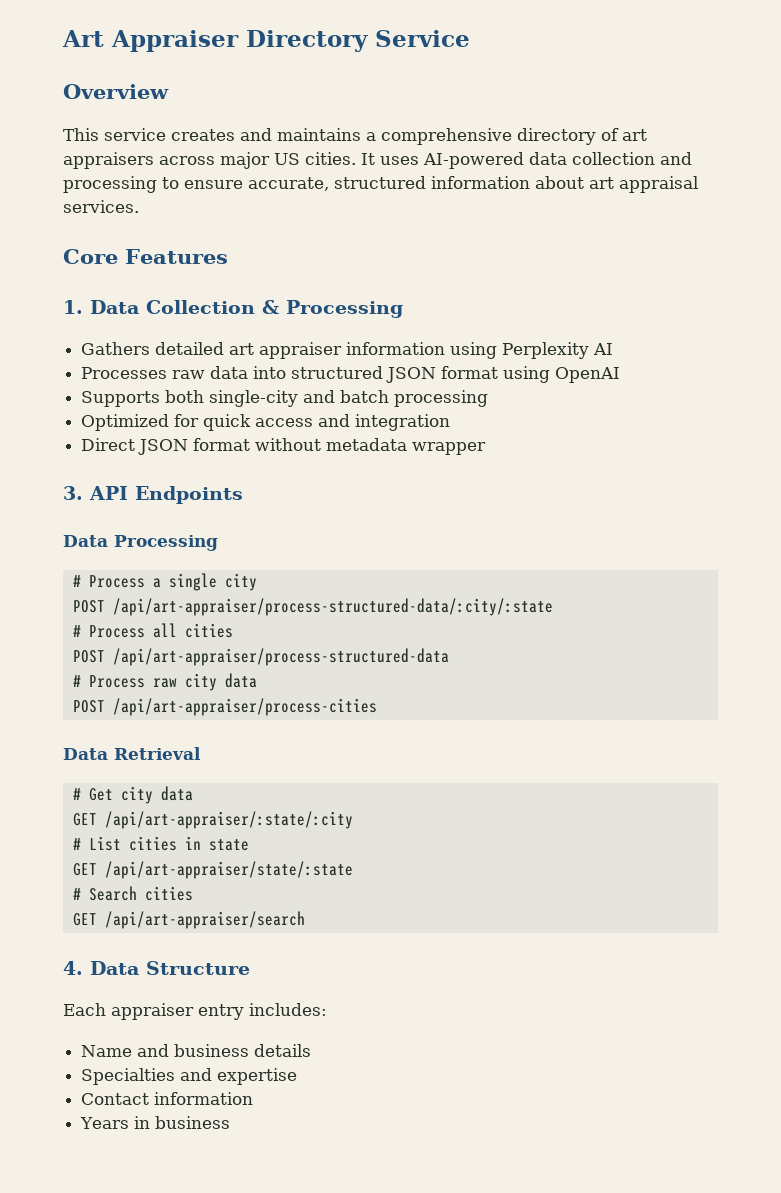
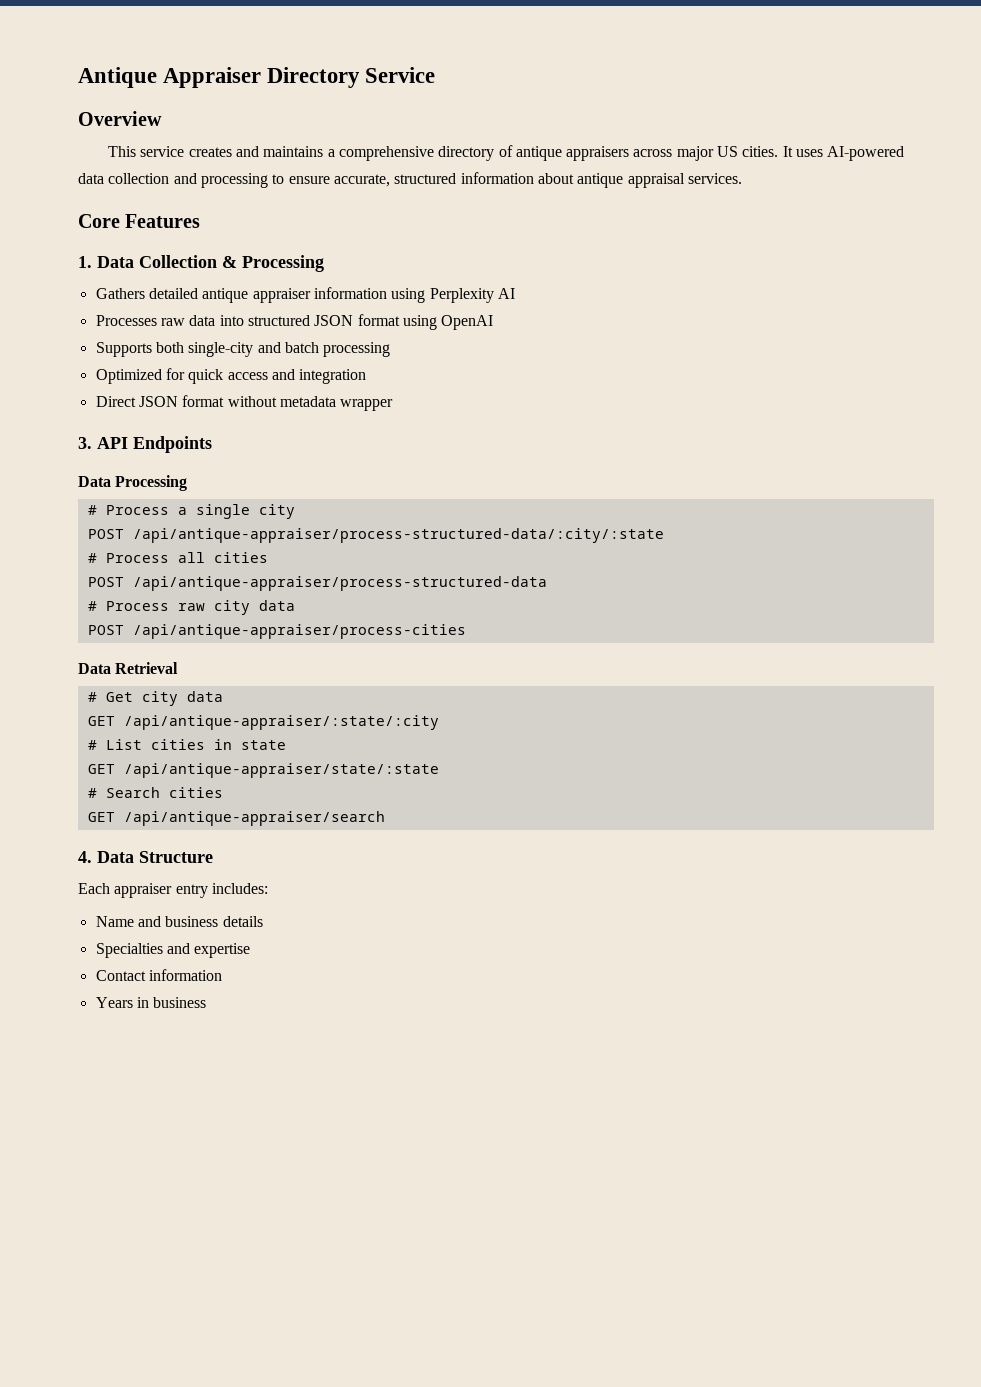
[62,30,104,47] Art -> [78,67,157,88] Antique
[622,129,647,141] art -> [515,146,562,161] antique
[589,177,614,189] art -> [577,173,624,188] antique
[229,343,255,355] art -> [202,288,249,303] antique
[112,598,553,616] /api/art-appraiser/process-structured-data/:city/:state -> [132,528,664,543] /api/antique-appraiser/process-structured-data/:city/:state
[112,648,449,666] /api/art-appraiser/process-structured-data -> [132,576,547,591] /api/antique-appraiser/process-structured-data
[112,698,377,716] /api/art-appraiser/process-cities -> [132,624,466,639] /api/antique-appraiser/process-cities
[104,811,353,829] /api/art-appraiser/:state/:city -> [123,715,439,730] /api/antique-appraiser/:state/:city
[104,861,353,879] /api/art-appraiser/state/:state -> [123,763,439,778] /api/antique-appraiser/state/:state
[104,911,305,929] /api/art-appraiser/search -> [123,811,385,826] /api/antique-appraiser/search

